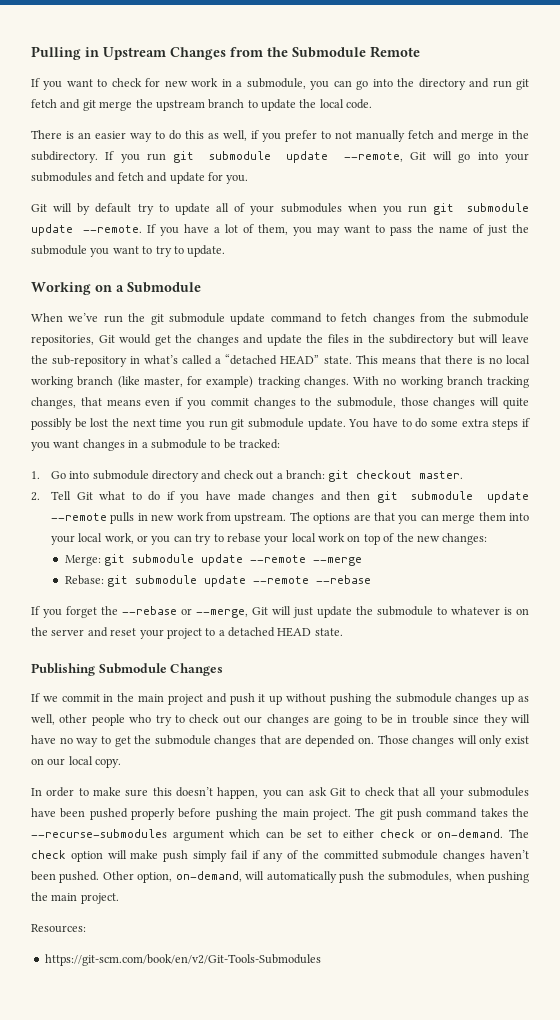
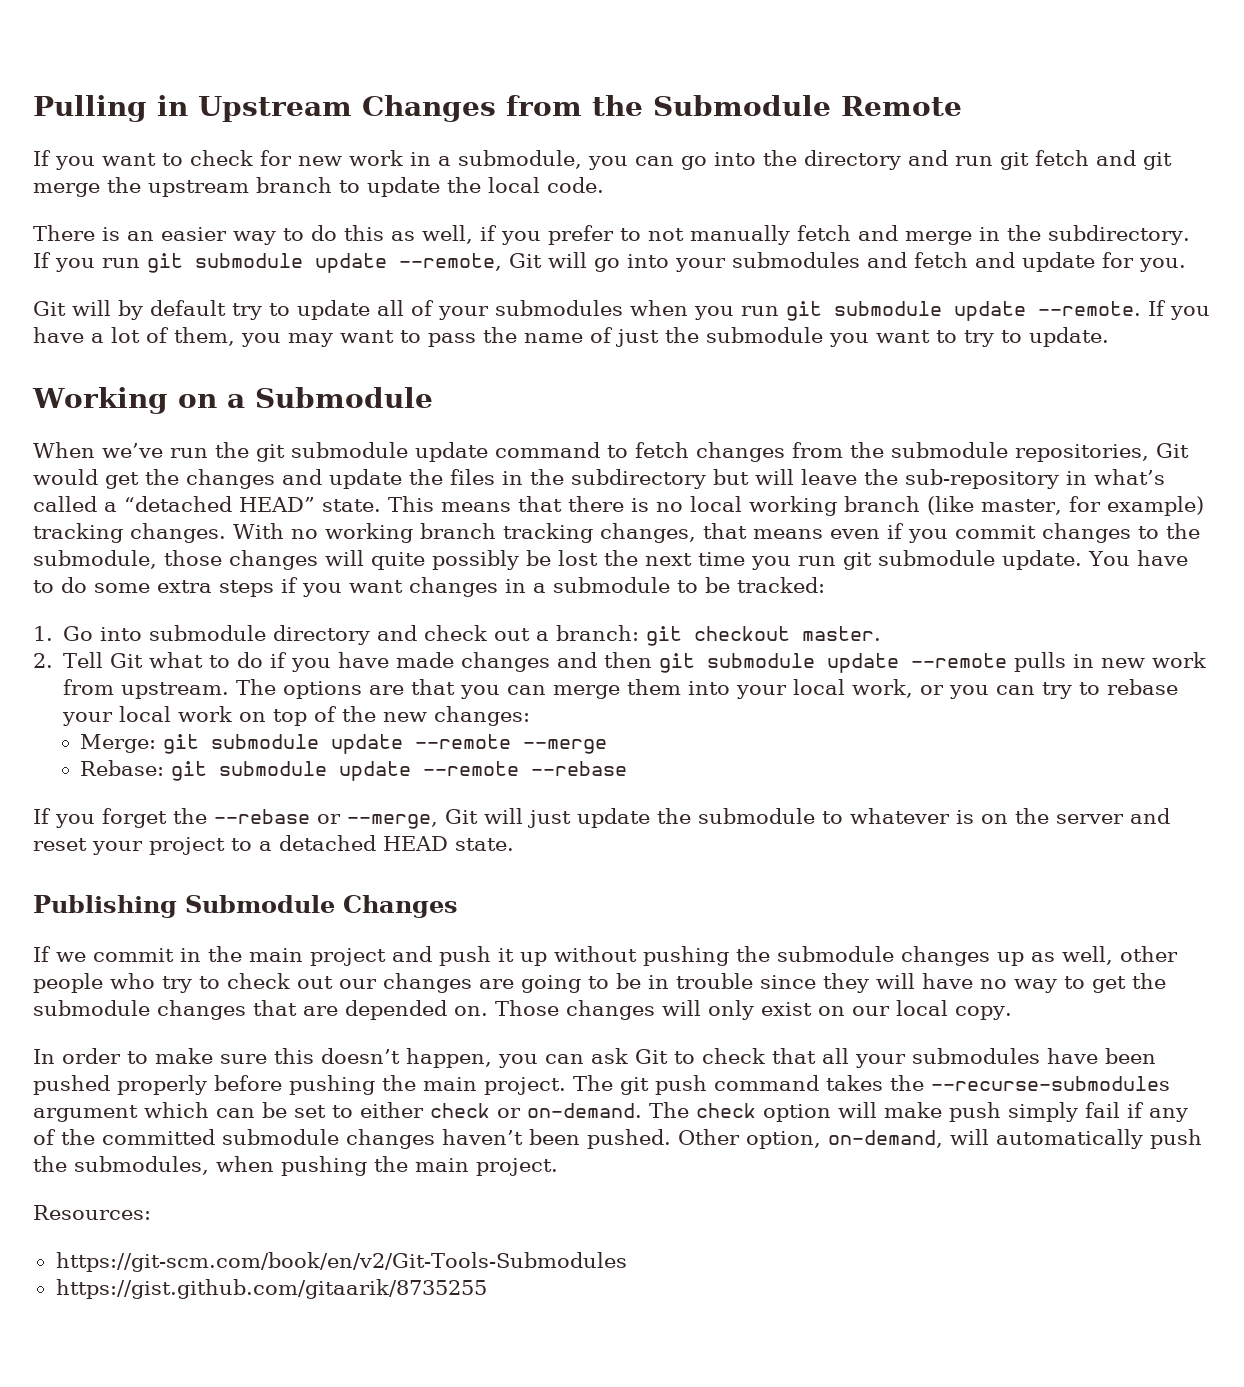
(321, 960) none -> [55,1279,487,1299] // https://gist.github.com/gitaarik/8735255

